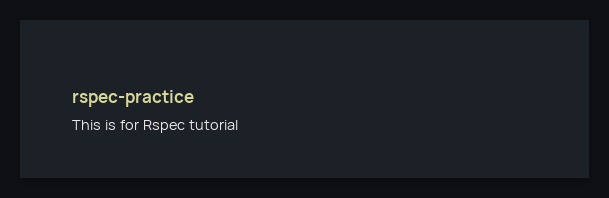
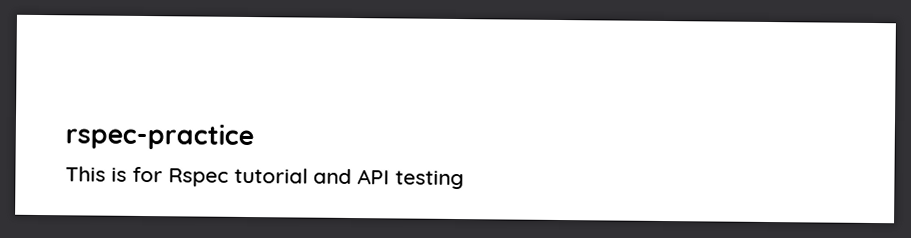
(238, 125) none -> [313,168,464,190] and API testing

